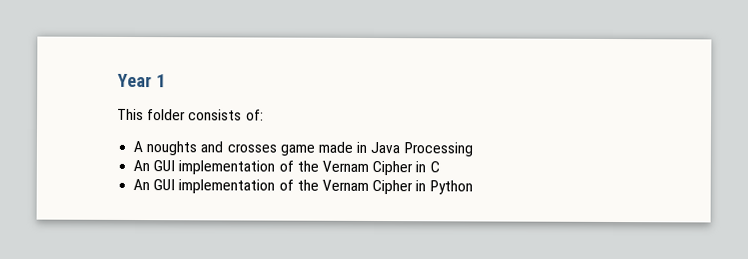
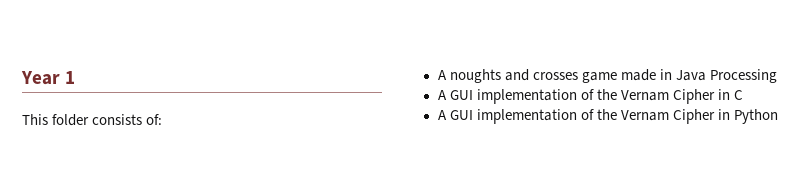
[133,159,151,172] An -> [437,90,447,100] A
[133,178,151,191] An -> [437,110,447,120] A

